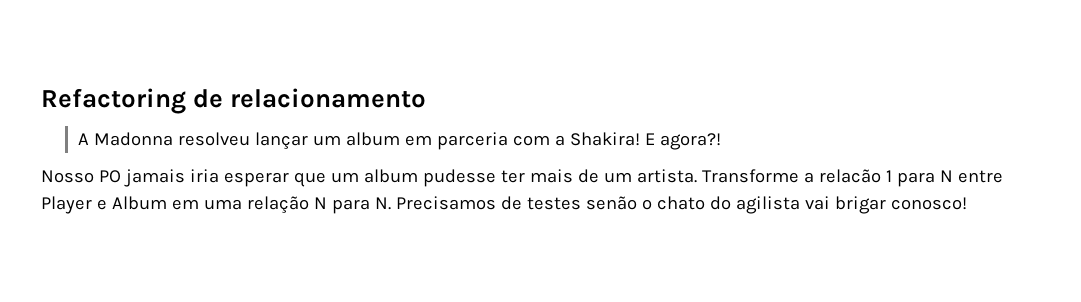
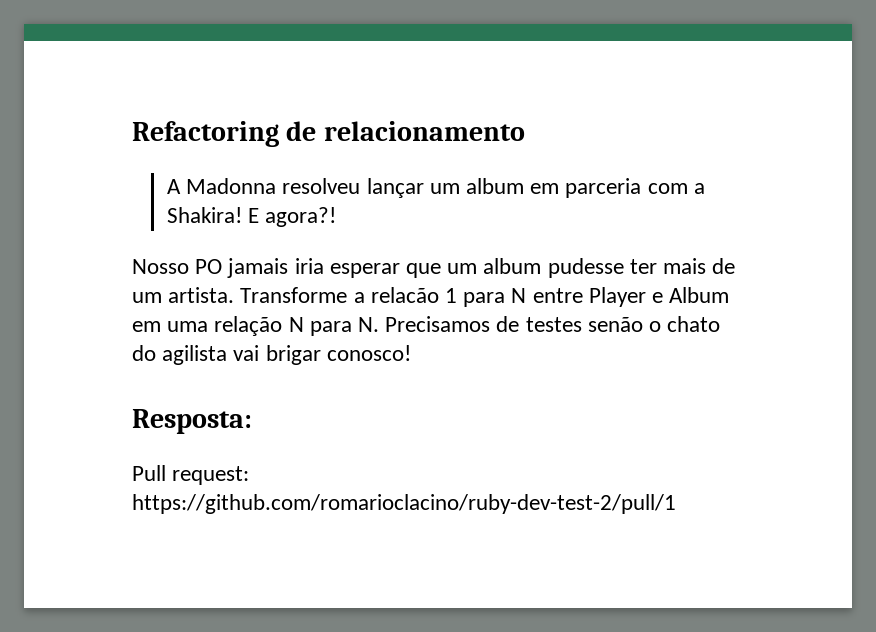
(967, 203) none -> [132,409,252,434] [132,465,250,485] [132,494,676,514] // Resposta: // Pull request: https://github.com/romarioclacino/ruby-dev-test-2/pull/1

